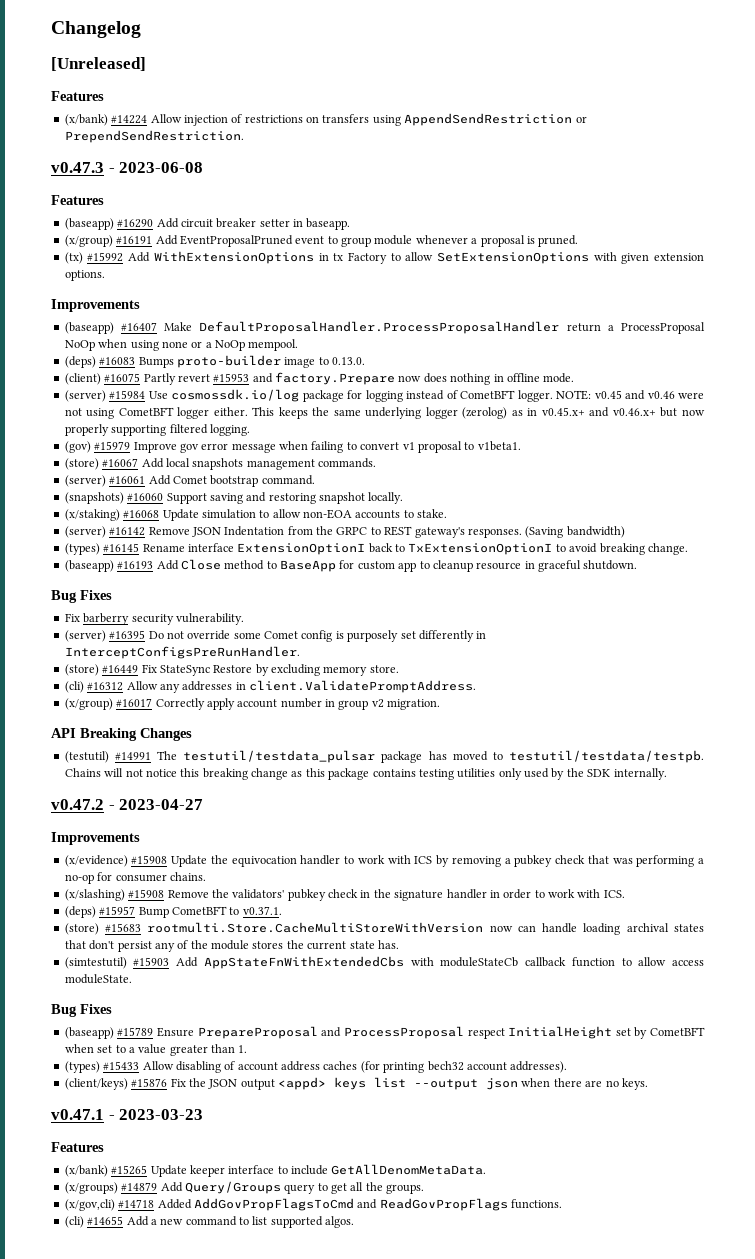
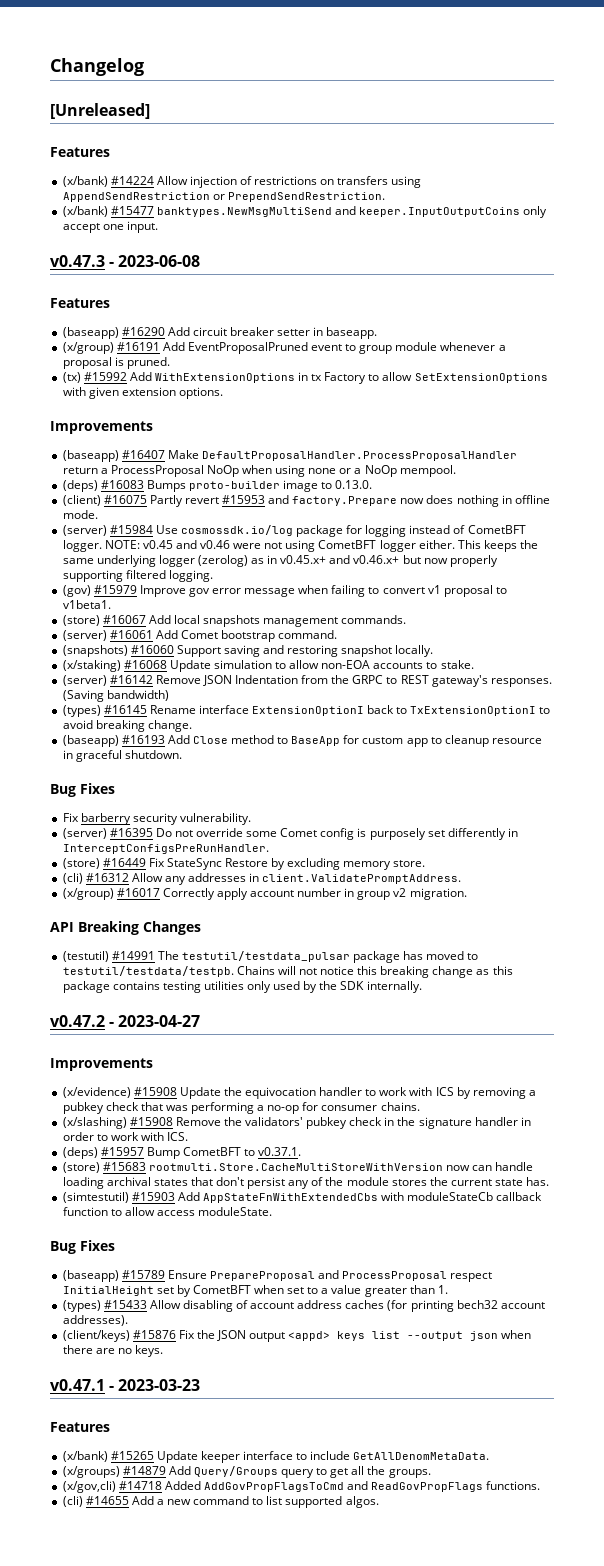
(244, 136) none -> [62,206,548,218] [62,221,158,233] // (x/bank) #15477 banktypes.NewMsgMultiSend and keeper.InputOutputCoins only accept one input.

